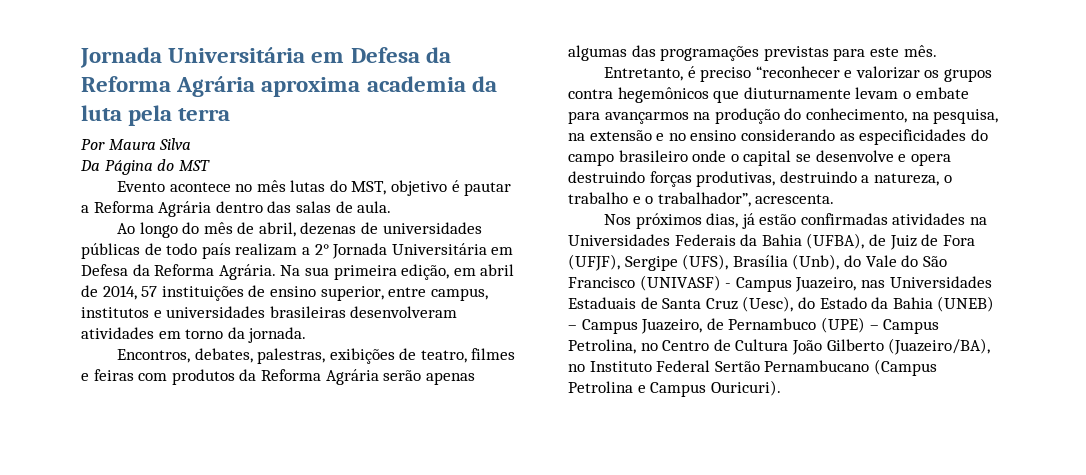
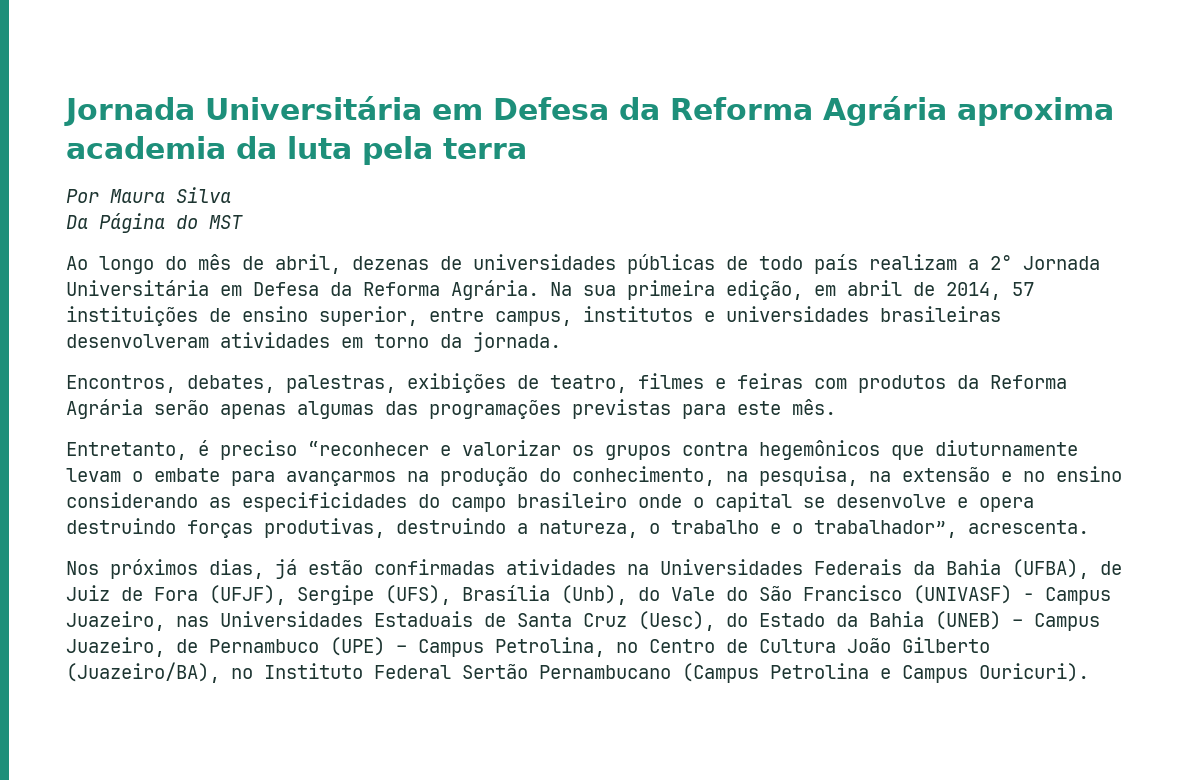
[116,180,512,196] [81,201,392,217] // Evento acontece no mês lutas do MST, objetivo é pautar a Reforma Agrária dentro das salas de aula. -> (243, 222) none

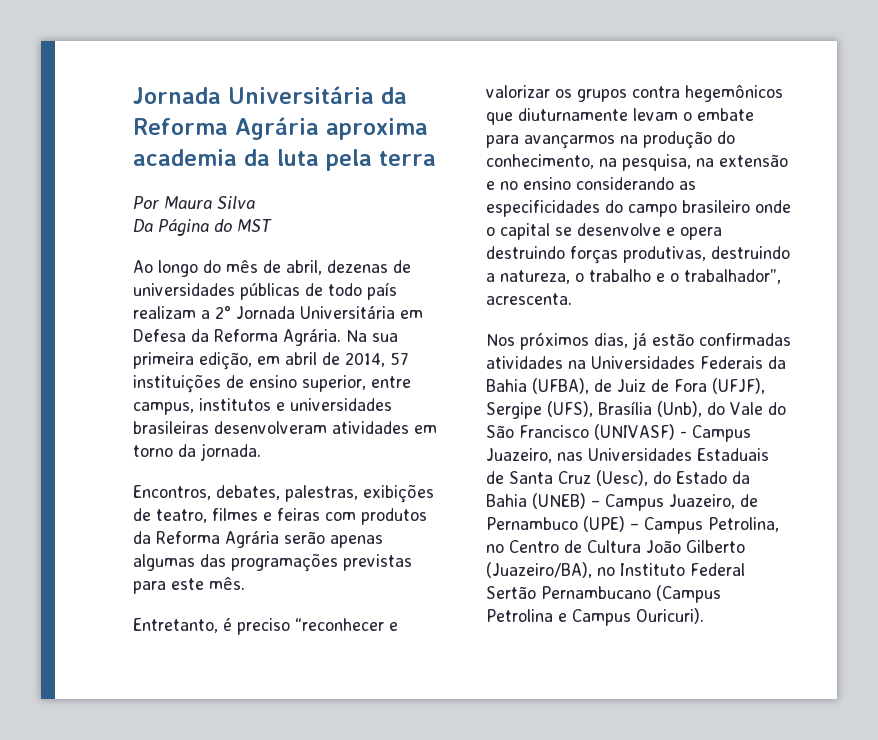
[64,96,609,126] Jornada Universitária em Defesa -> [133,86,374,104] Jornada Universitária

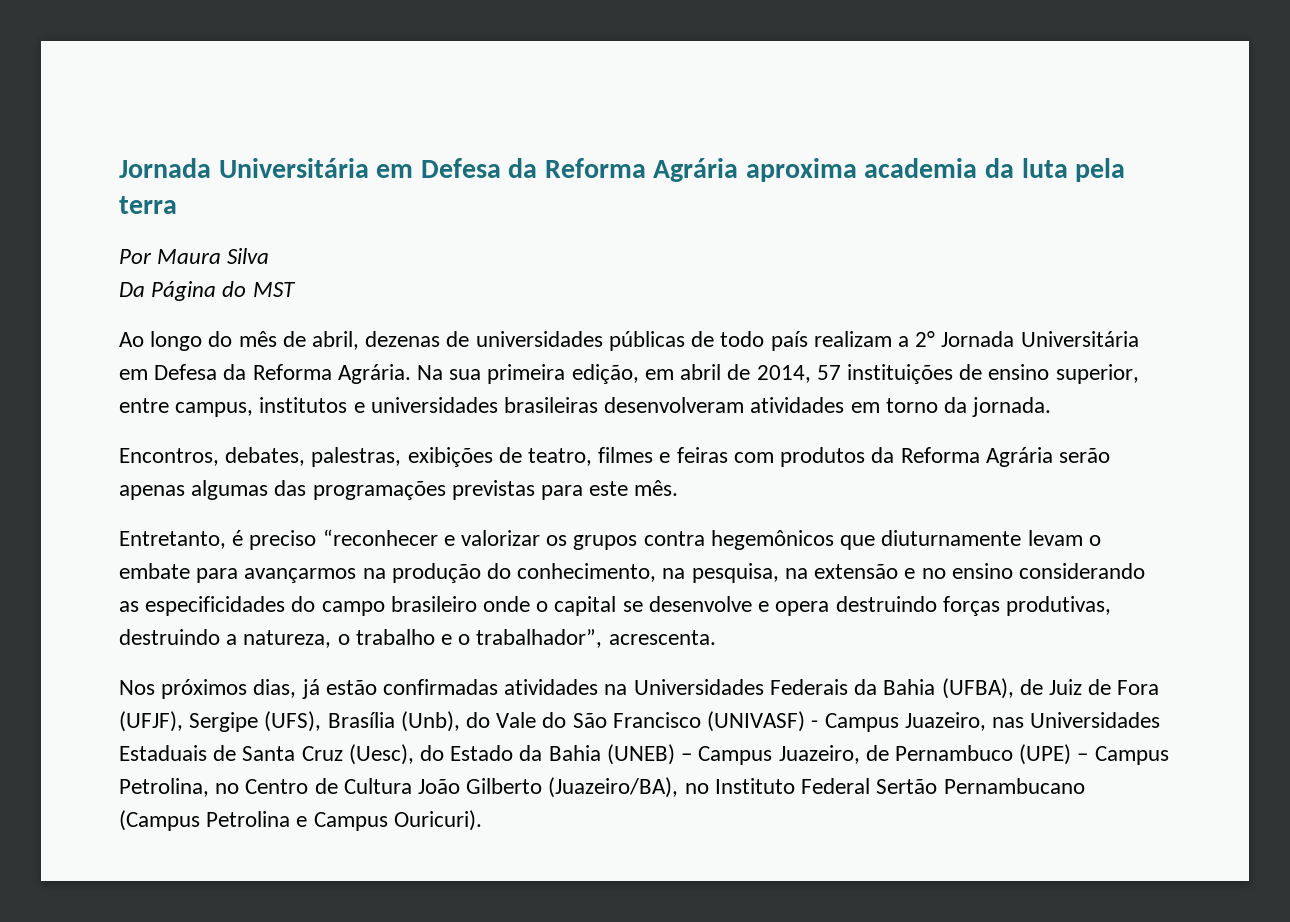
[133,86,374,104] Jornada Universitária -> [119,158,501,178] Jornada Universitária em Defesa

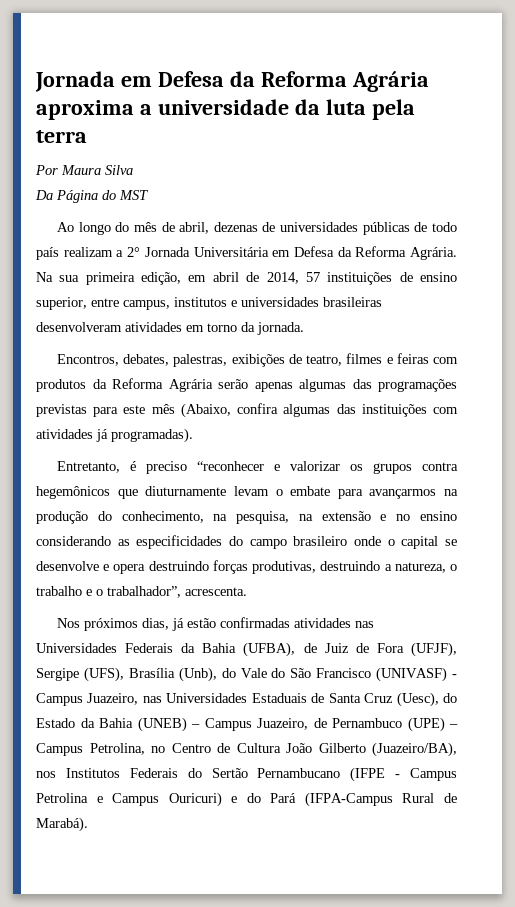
[119,158,369,178] Jornada Universitária -> [35,71,115,92] Jornada
[864,158,978,178] academia -> [139,99,289,115] a universidade
[634,480,679,496] mês. -> [151,403,459,418] [36,428,193,443] mês (Abaixo, confira algumas das instituições com atividades já programadas).
[604,684,628,695] na -> [354,621,374,628] nas
[684,778,1085,794] [119,810,482,831] no Instituto Federal Sertão Pernambucano (Campus Petrolina e Campus Ouricuri). -> [36,767,457,782] [36,792,457,807] [36,817,88,832] nos Institutos Federais do Sertão Pernambucano (IFPE - Campus Petrolina e Campus Ouricuri) e do Pará (IFPA-Campus Rural de Marabá).

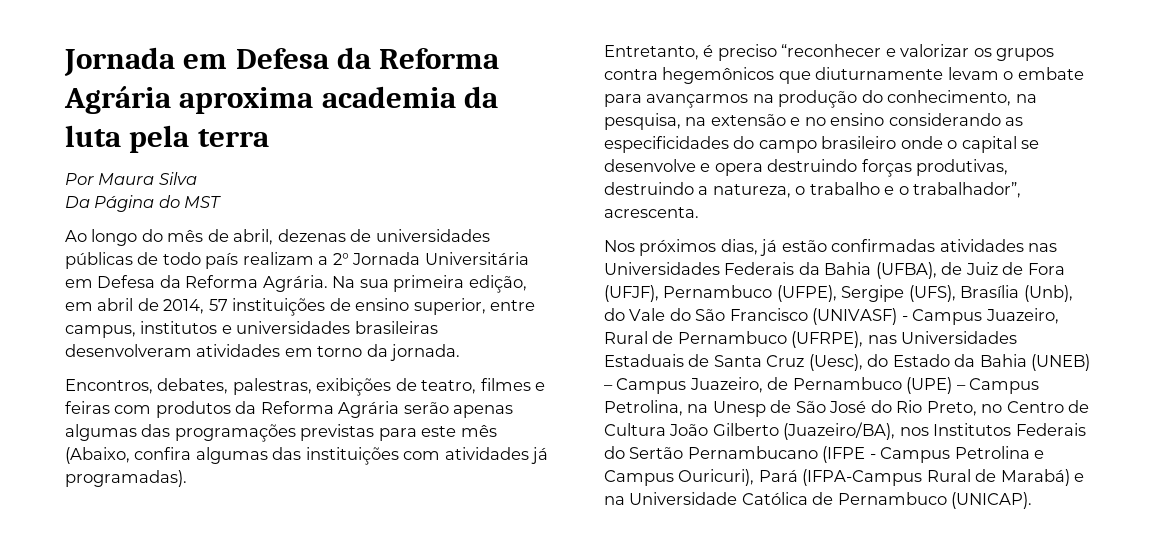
[139,99,289,115] a universidade -> [321,86,456,108] academia
(457, 649) none -> [663,285,837,302] Pernambuco (UFPE),
(139, 699) none -> [604,331,864,348] Rural de Pernambuco (UFRPE),
(145, 749) none -> [687,400,977,417] na Unesp de São José do Rio Preto,
[168,792,261,807] Ouricuri) e do -> [678,469,755,486] Ouricuri),
[36,817,88,832] Marabá). -> [1000,469,1085,486] [604,492,1033,509] Marabá) e na Universidade Católica de Pernambuco (UNICAP).

